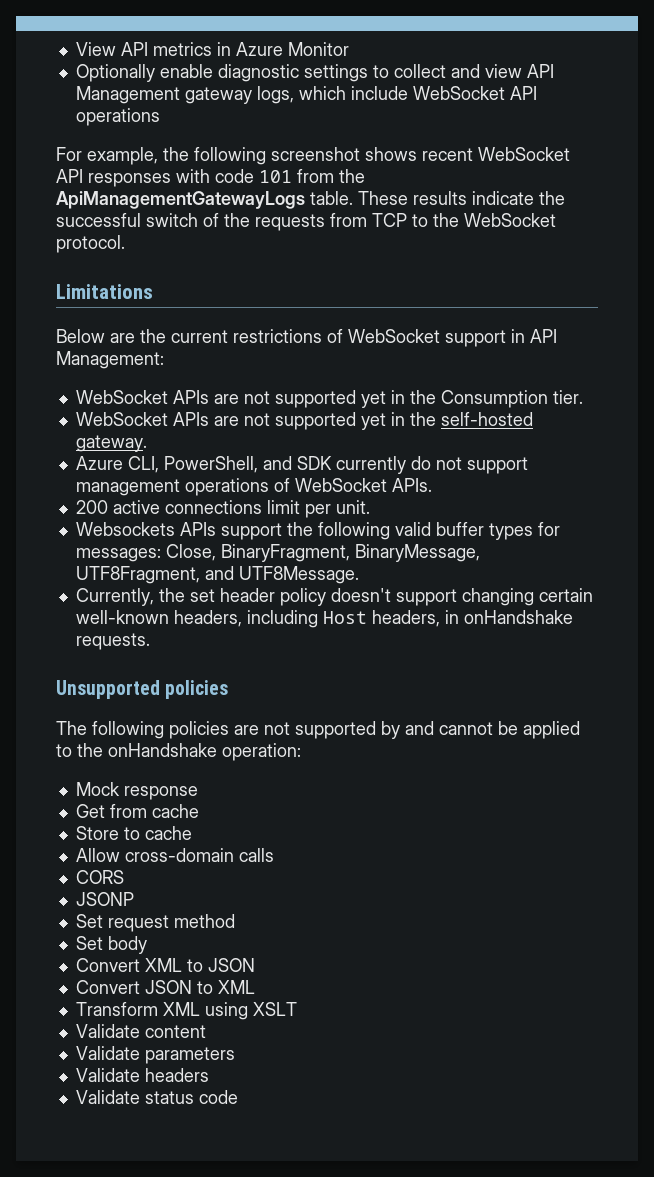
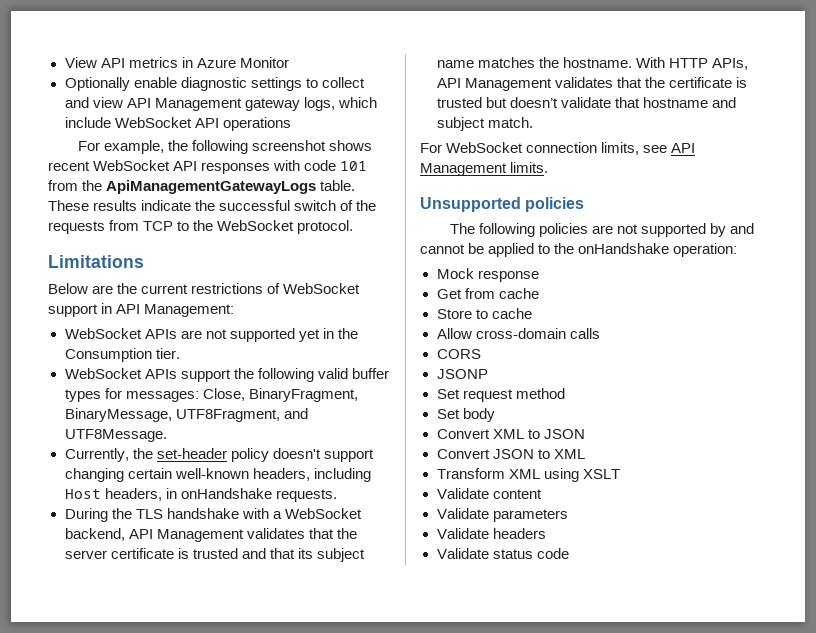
[213,412,533,430] [75,435,147,452] [75,456,528,474] [75,478,432,496] [75,500,370,518] [75,522,216,536] are not supported yet in the self-hosted gateway. // Azure CLI, PowerShell, and SDK currently do not support management operations of WebSocket APIs. // 200 active connections limit per unit. // Websockets APIs -> (177, 374) none
[189,588,275,602] set header -> [156,448,227,459] set-header
(150, 641) none -> [64,508,362,522] [64,528,357,542] [64,548,365,562] [436,57,748,70] [436,77,747,91] [436,97,736,108] [436,117,533,131] [420,142,696,155] [420,162,549,176] // During the TLS handshake with a WebSocket backend, API Management validates that the server certificate is trusted and that its subject name matches the hostname. With HTTP APIs, API Management validates that the certificate is trusted but doesn’t validate that hostname and subject match. // For WebSocket connection limits, see API Management limits.

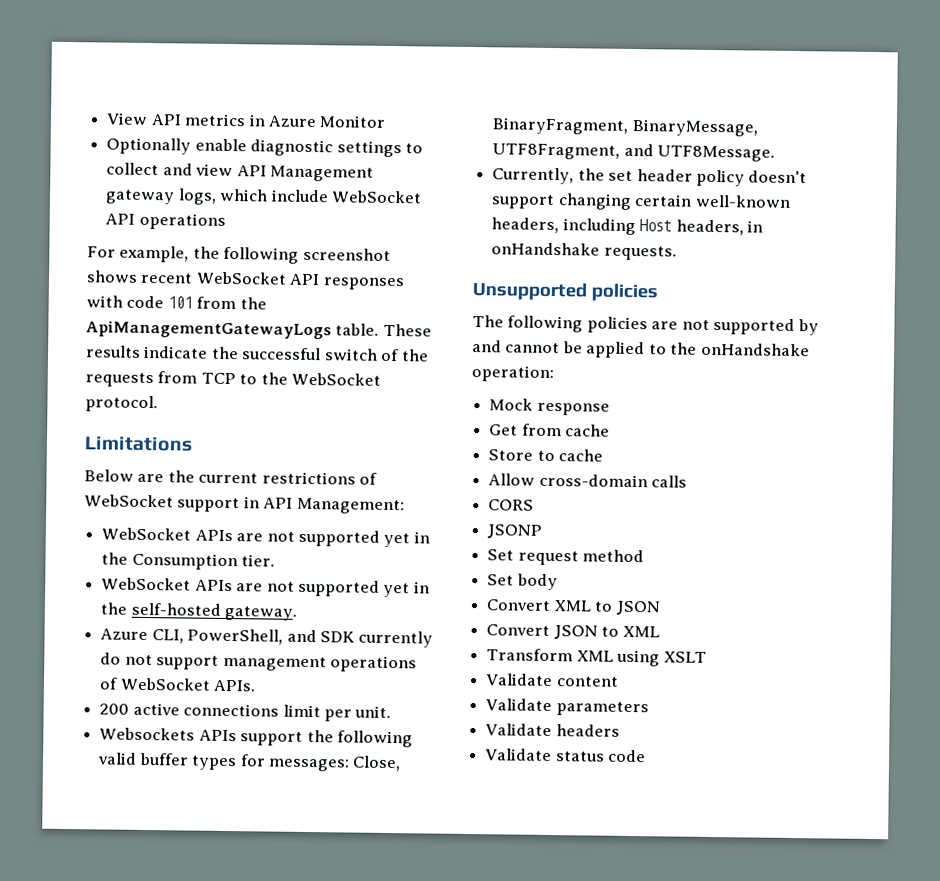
(177, 374) none -> [236,579,430,598] [100,602,298,621] [100,628,434,648] [100,652,417,673] [99,677,257,692] [99,702,392,722] [99,727,237,742] are not supported yet in the self-hosted gateway. // Azure CLI, PowerShell, and SDK currently do not support management operations of WebSocket APIs. // 200 active connections limit per unit. // Websockets APIs
[156,448,227,459] set-header -> [608,169,693,182] set header
[64,508,362,522] [64,528,357,542] [64,548,365,562] [436,57,748,70] [436,77,747,91] [436,97,736,108] [436,117,533,131] [420,142,696,155] [420,162,549,176] // During the TLS handshake with a WebSocket backend, API Management validates that the server certificate is trusted and that its subject name matches the hostname. With HTTP APIs, API Management validates that the certificate is trusted but doesn’t validate that hostname and subject match. // For WebSocket connection limits, see API Management limits. -> (677, 253) none

